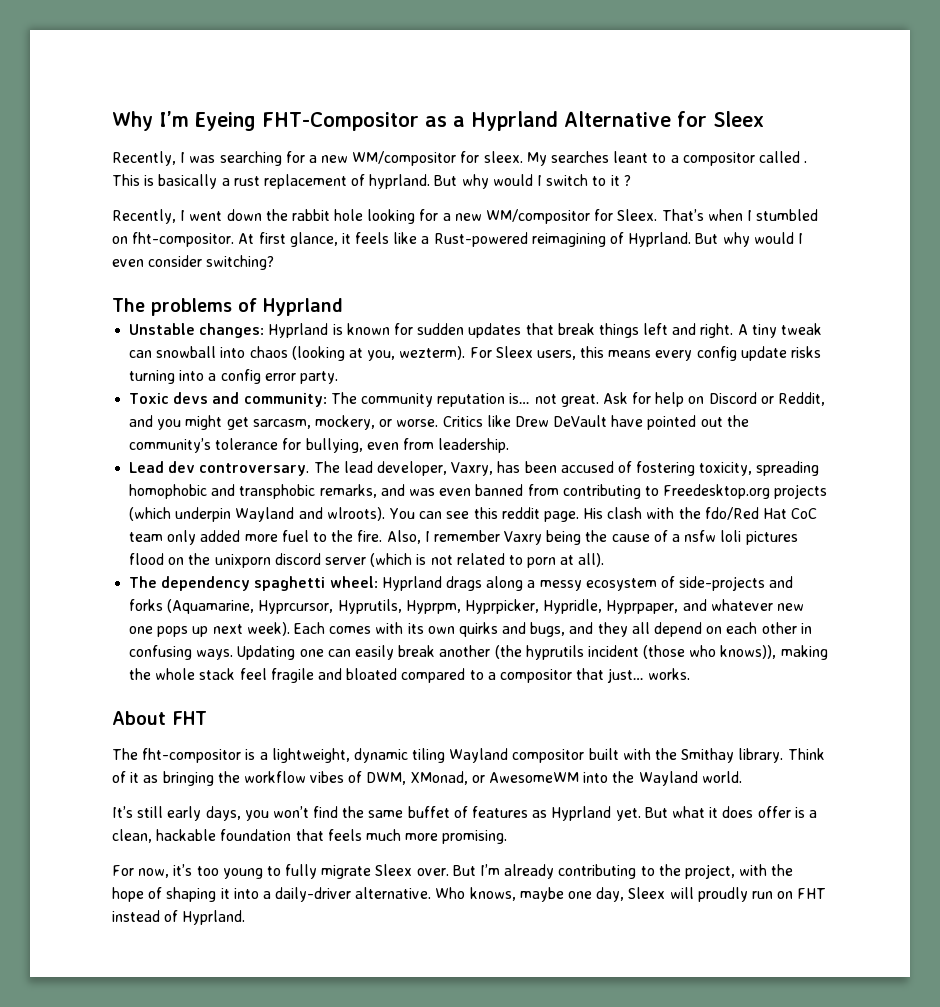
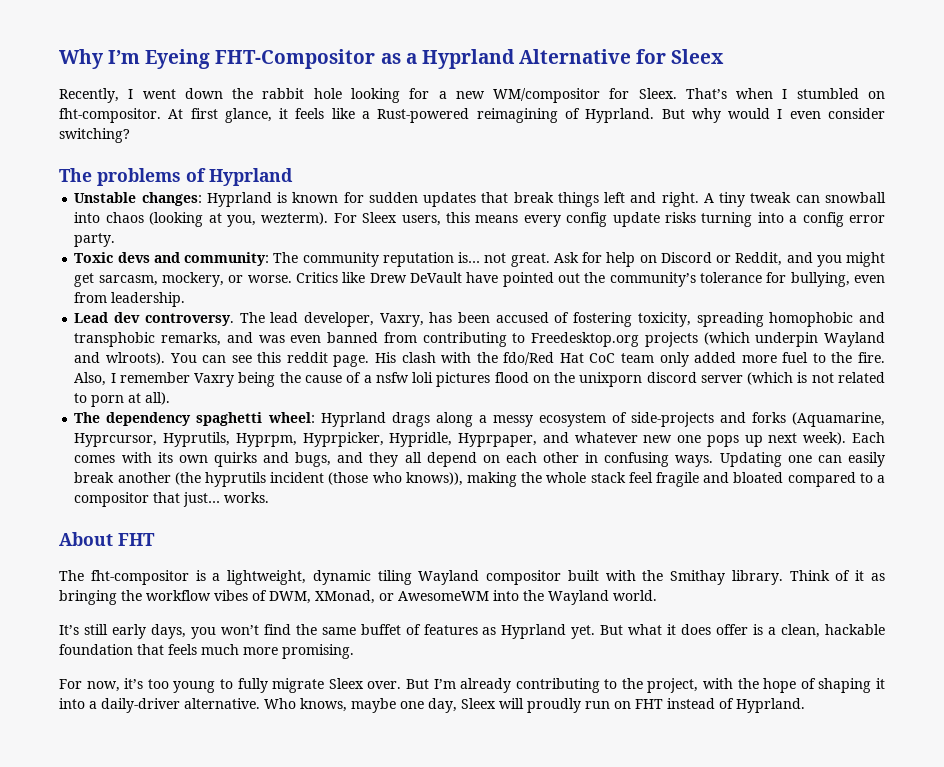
[112,151,808,166] [112,174,631,189] // Recently, I was searching for a new WM/compositor for sleex. My searches leant to a compositor called . This is basically a rust replacement of hyprland. But why would I switch to it ? -> (725, 56) none
[199,463,310,476] controversary. -> [144,313,234,326] controversy.

